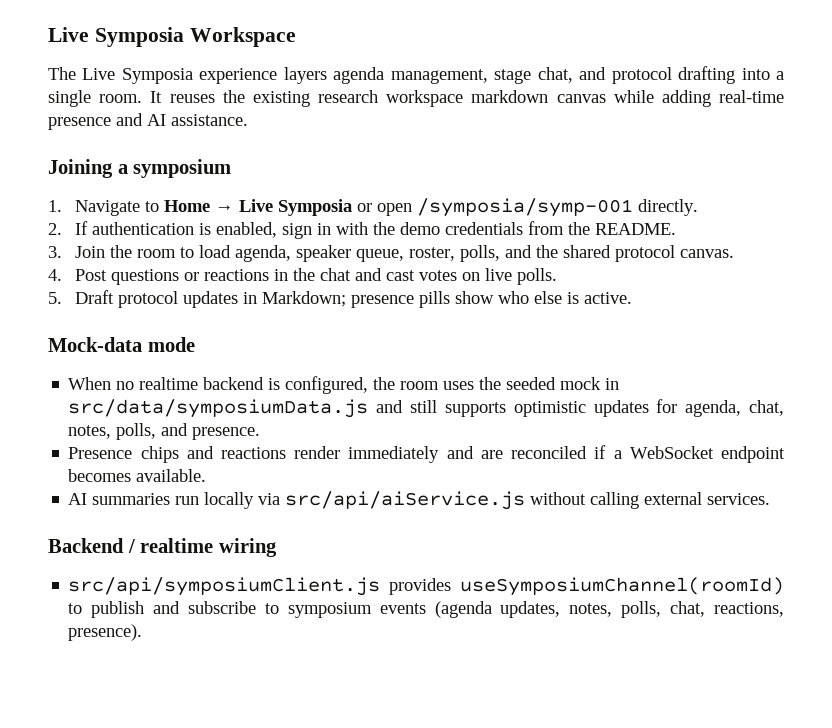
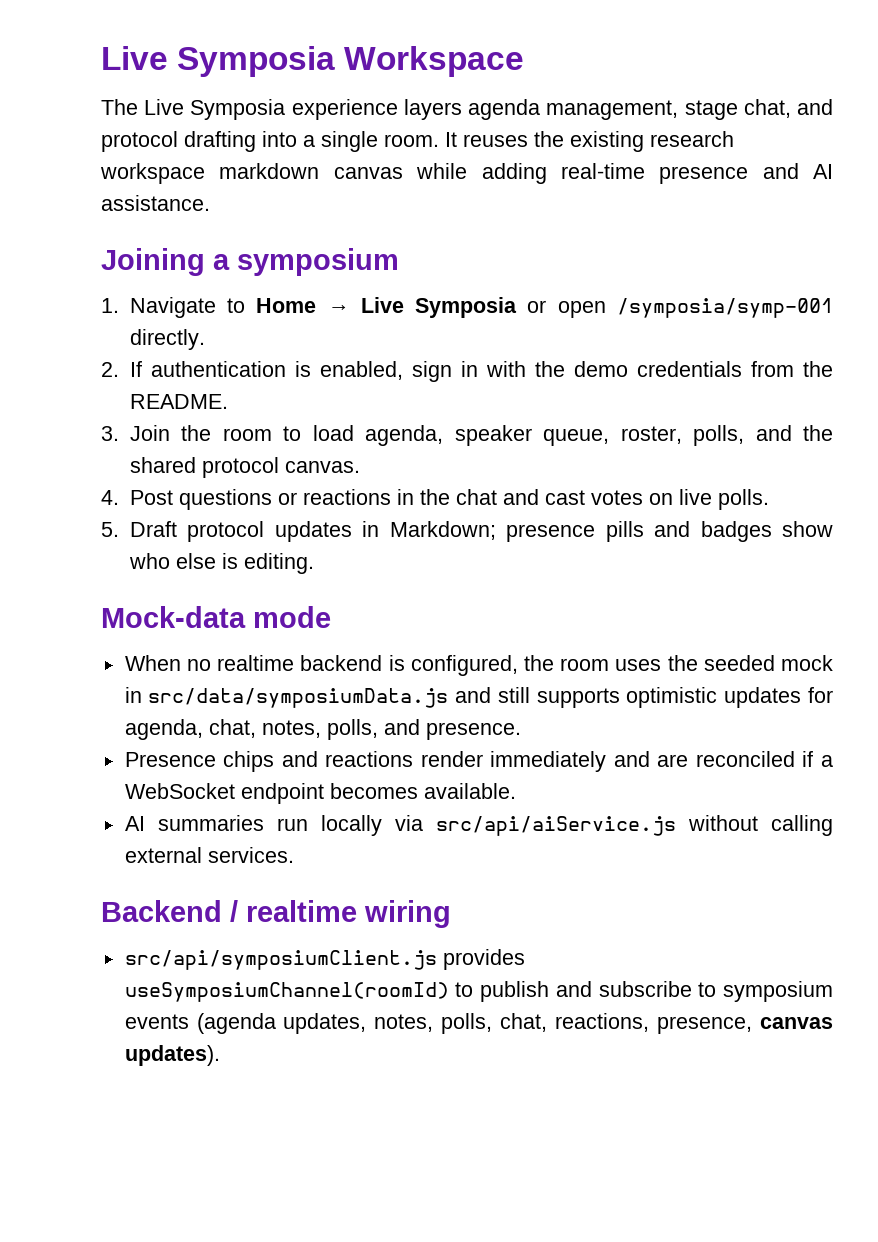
(450, 299) none -> [654,521,772,542] and badges
[583,292,632,304] active. -> [243,553,314,574] editing.
[68,624,143,641] presence). -> [657,1016,833,1034] [124,1045,220,1066] presence, canvas updates).

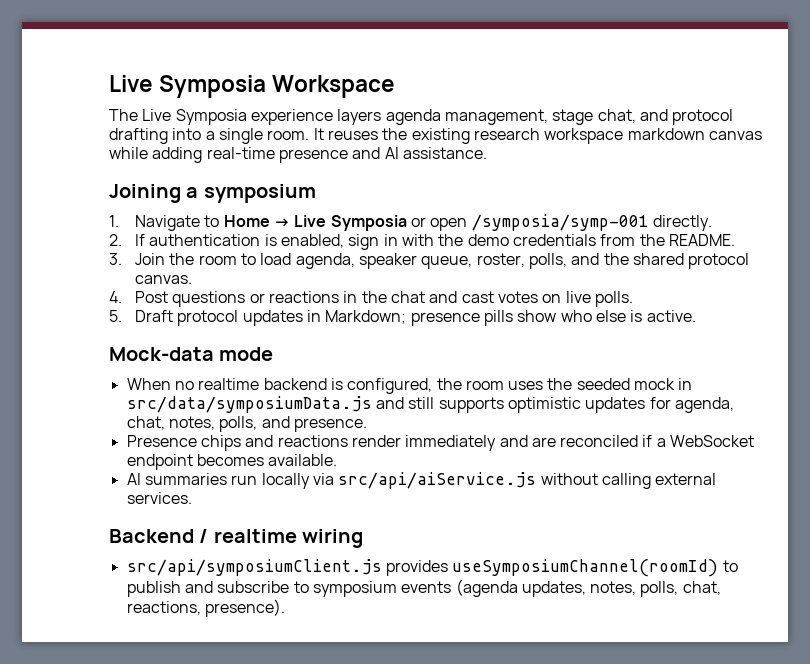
[654,521,772,542] and badges -> (513, 318) none
[243,553,314,574] editing. -> [646,310,696,322] active.
[657,1016,833,1034] [124,1045,220,1066] presence, canvas updates). -> [204,599,285,617] presence).

